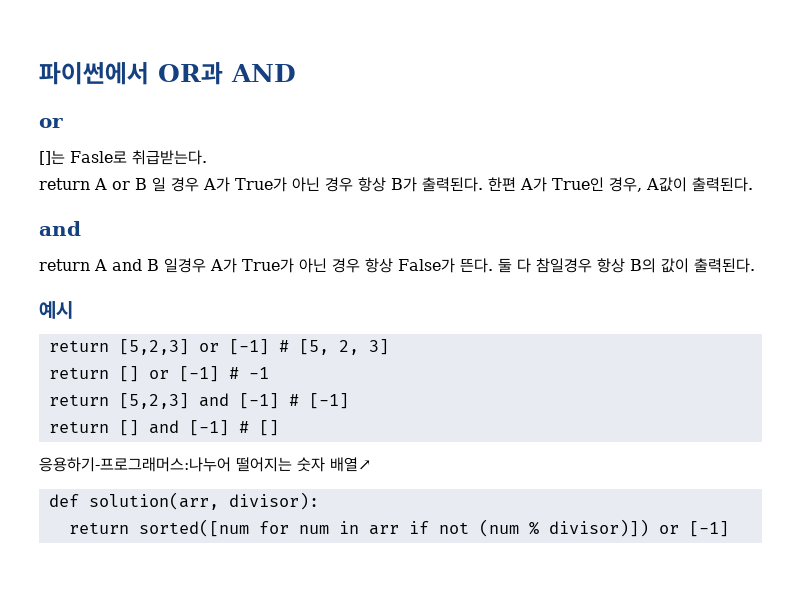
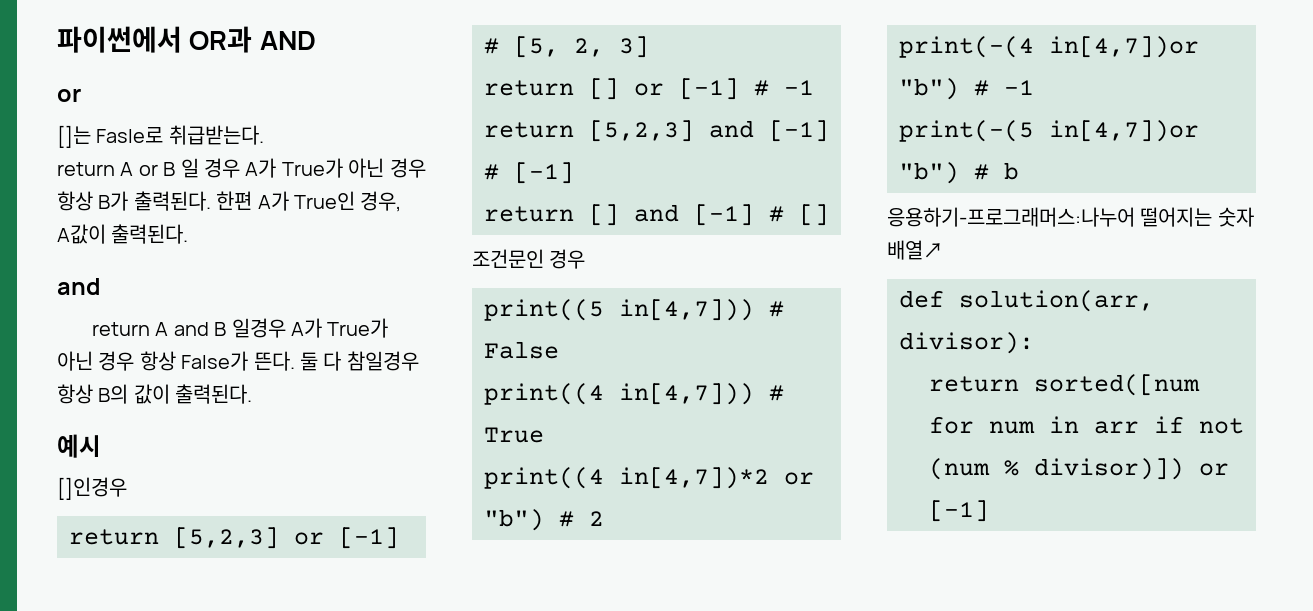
(73, 310) none -> [57,477,127,500] // []인경우
(279, 428) none -> [472,249,586,269] [484,299,784,321] [484,341,559,359] [484,383,784,405] [484,427,544,443] [484,467,814,489] [484,509,604,531] [899,36,1199,58] [899,78,1034,100] [899,120,1199,142] [899,162,1019,184] // 조건문인 경우 // print((5 in[4,7])) # False // print((4 in[4,7])) # True // print((4 in[4,7])*2 or "b") # 2 // print(-(4 in[4,7])or "b") # -1 // print(-(5 in[4,7])or "b") # b

